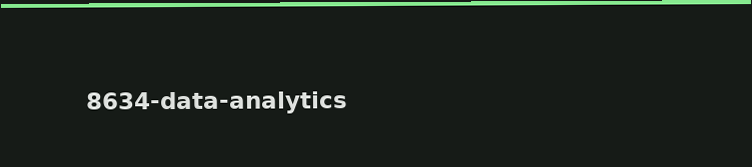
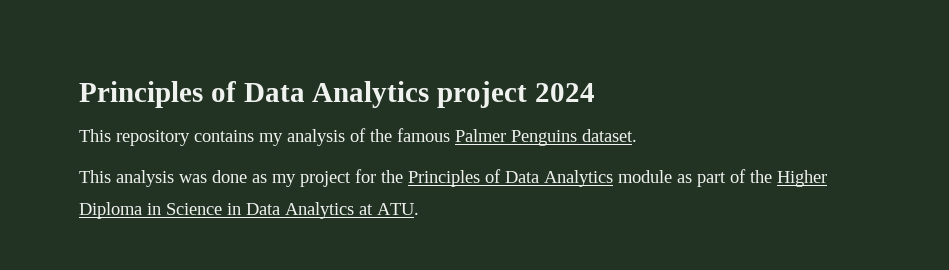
[86,91,348,115] 8634-data-analytics -> [79,81,596,108] [79,128,637,146] [79,169,827,187] [79,202,419,219] Principles of Data Analytics project 2024 // This repository contains my analysis of the famous Palmer Penguins dataset. // This analysis was done as my project for the Principles of Data Analytics module as part of the Higher Diploma in Science in Data Analytics at ATU.

